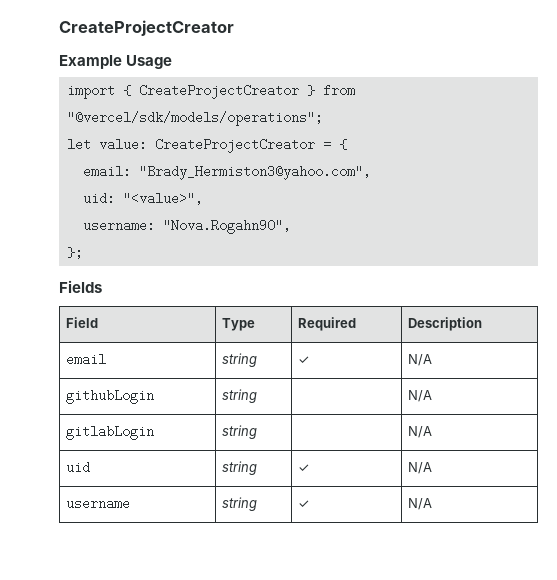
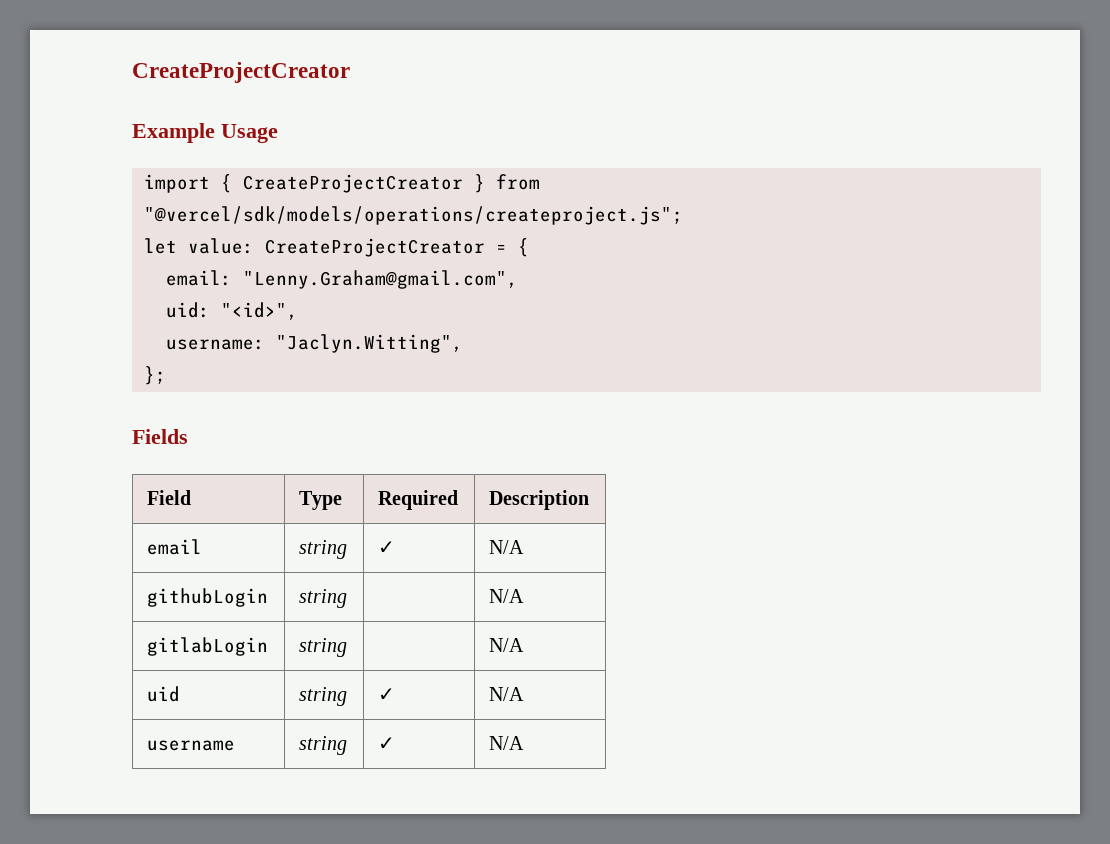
[66,111,323,126] "@vercel/sdk/models/operations"; -> [144,206,683,225] "@vercel/sdk/models/operations/createproject.js";
[138,165,371,180] "Brady_Hermiston3@yahoo.com", -> [243,270,518,289] "Lenny.Graham@gmail.com",
[122,192,203,205] "<value>", -> [221,302,298,320] "<id>",
[162,219,291,234] "Nova.Rogahn90", -> [276,334,463,353] "Jaclyn.Witting",

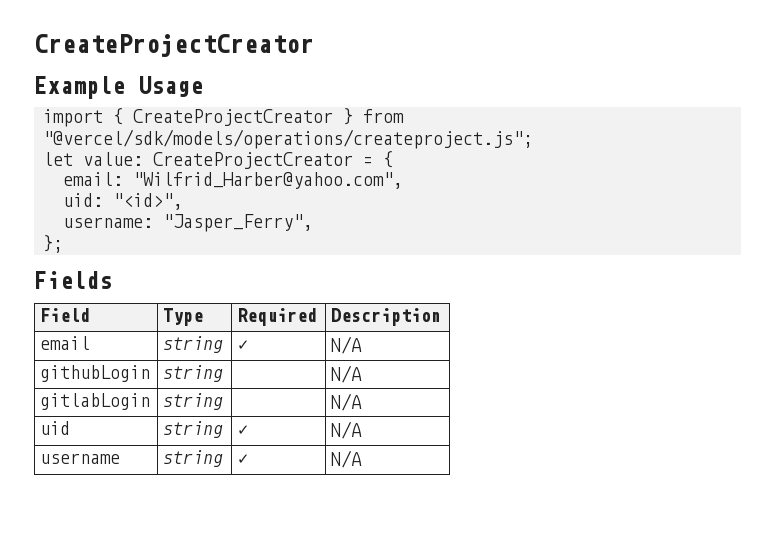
[243,270,518,289] "Lenny.Graham@gmail.com", -> [133,172,403,189] "Wilfrid_Harber@yahoo.com",
[276,334,463,353] "Jaclyn.Witting", -> [163,214,313,232] "Jasper_Ferry",

